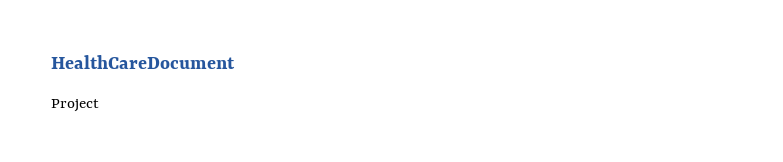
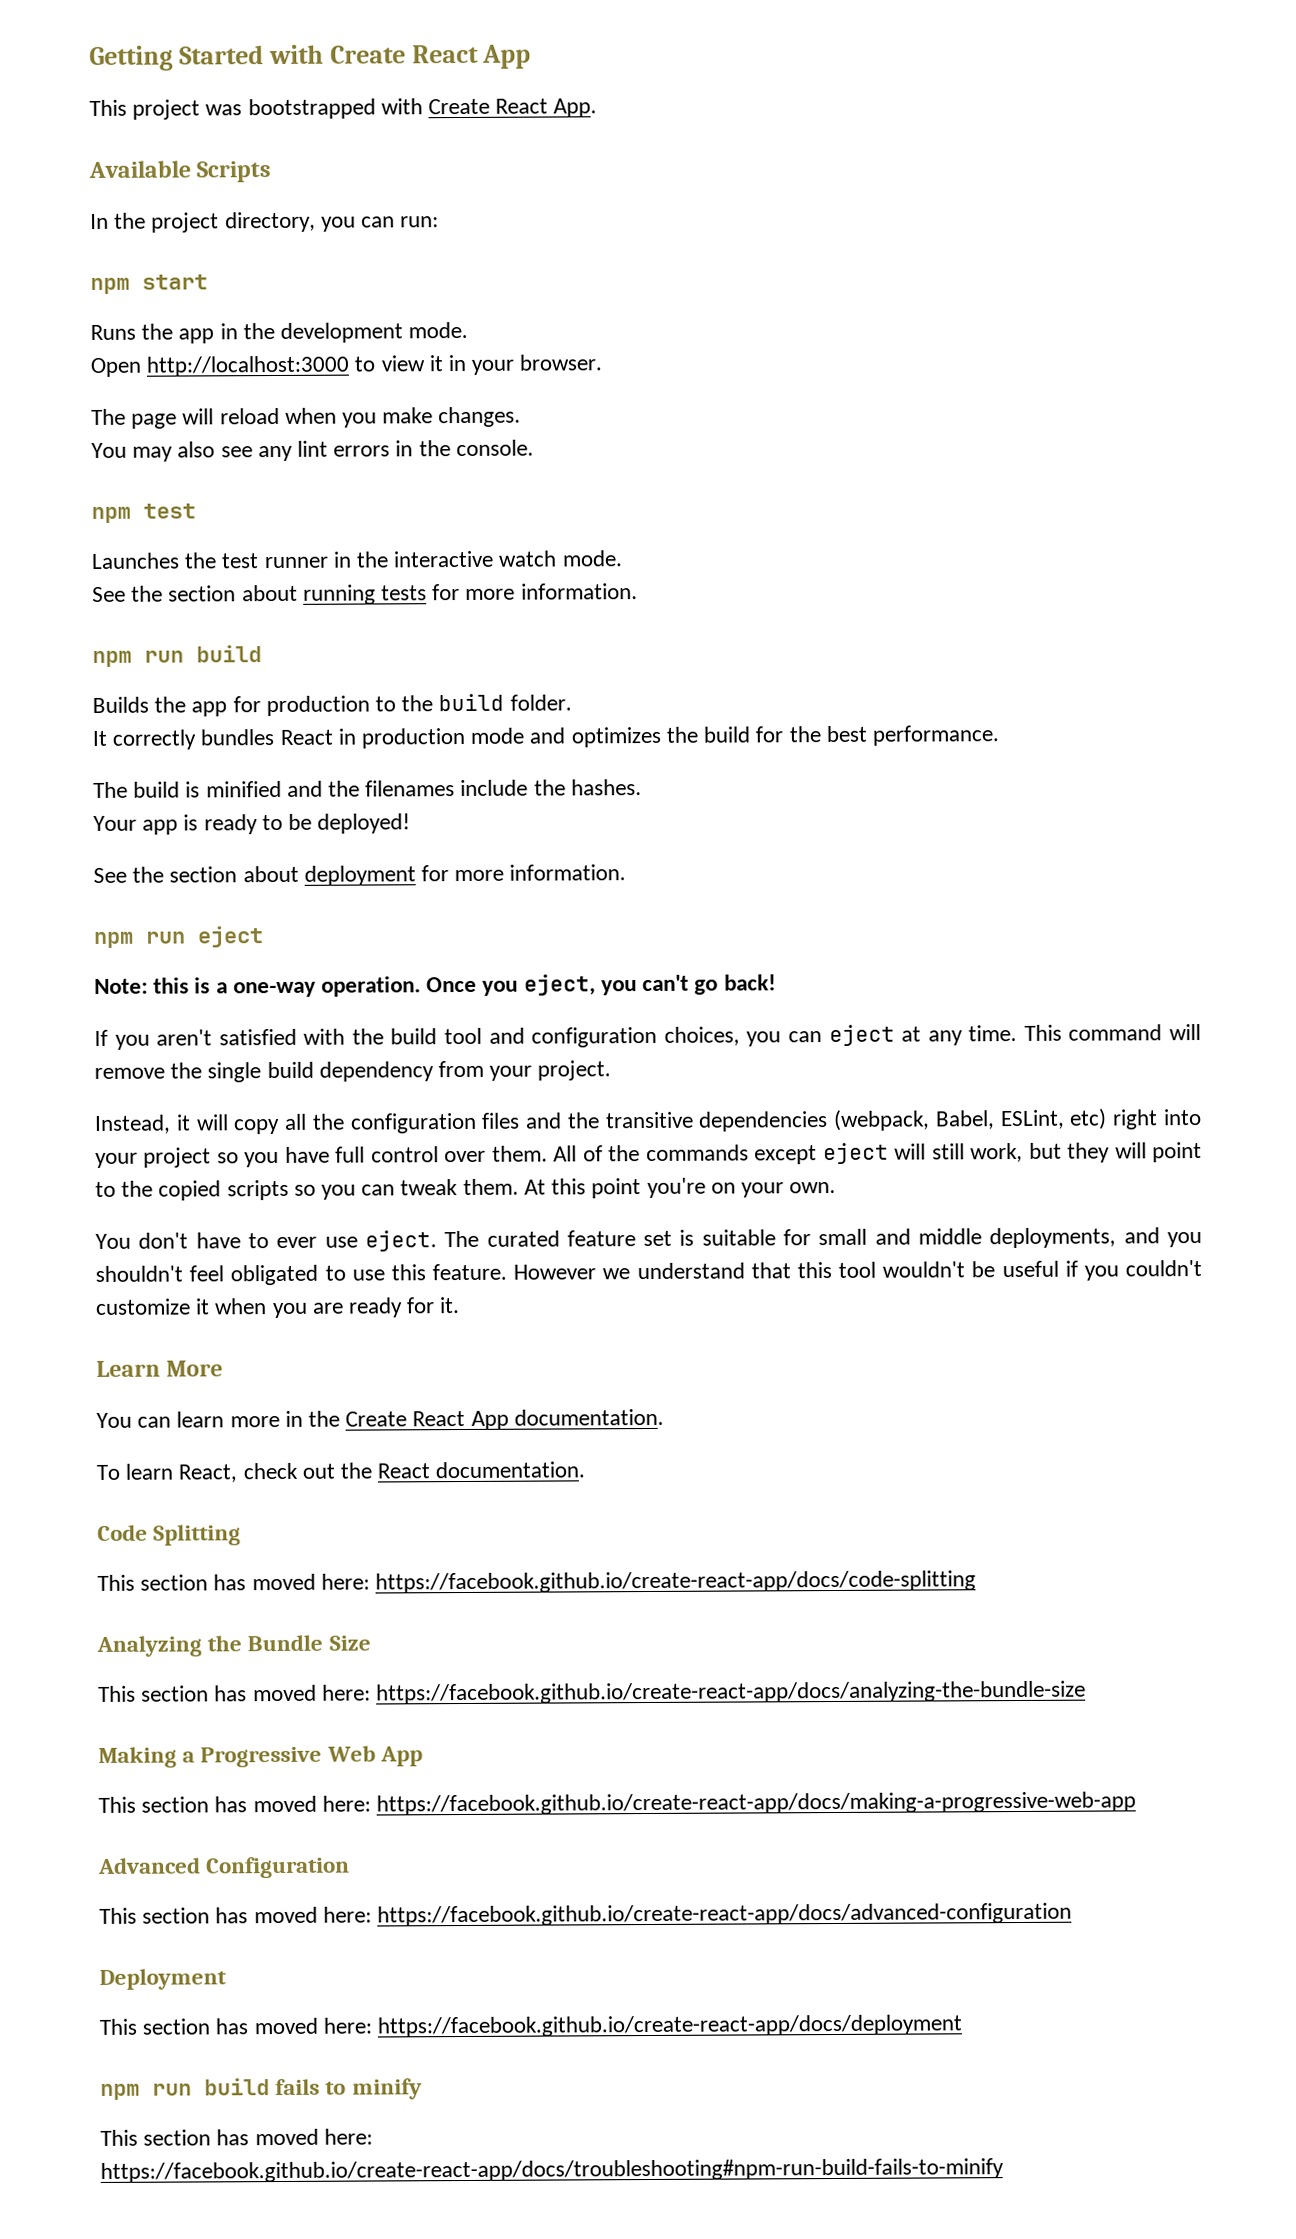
[51,55,235,69] [51,99,99,112] HealthCareDocument // Project -> [89,44,532,72] [89,98,598,120] [88,160,272,183] [90,211,440,233] [90,274,208,295] [90,321,469,344] [90,354,603,378] [91,406,522,429] [91,439,534,462] [91,503,196,524] [91,550,623,570] [92,583,638,605] [92,645,262,667] [92,693,572,717] [92,725,999,750] [93,779,642,798] [93,813,411,835] [93,864,627,886] [93,926,264,948] [94,974,776,998] [94,1024,1201,1050] [94,1060,612,1083] [94,1108,1202,1135] [95,1142,1202,1168] [95,1177,837,1201] [95,1227,1202,1252] [95,1260,1202,1286] [95,1297,461,1319] [96,1360,224,1377] [96,1408,664,1430] [96,1461,586,1483] [97,1524,242,1546] [97,1570,977,1594] [96,1634,371,1657] [98,1680,1087,1705] [98,1745,423,1768] [98,1791,1137,1816] [97,1856,351,1879] [99,1902,1073,1927] [99,1968,227,1990] [99,2014,963,2038] [100,2078,422,2100] [100,2128,373,2146] [100,2158,1004,2183] Getting Started with Create React App // This project was bootstrapped with Create React App. // Available Scripts // In the project directory, you can run: // npm start // Runs the app in the development mode. // Open http://localhost:3000 to view it in your browser. // The page will reload when you make changes. // You may also see any lint errors in the console. // npm test // Launches the test runner in the interactive watch mode. // See the section about running tests for more information. // npm run build // Builds the app for production to the build folder. // It correctly bundles React in production mode and optimizes the build for the best performance. // The build is minified and the filenames include the hashes. // Your app is ready to be deployed! // See the section about deployment for more information. // npm run eject // Note: this is a one-way operation. Once you eject, you can't go back! // If you aren't satisfied with the build tool and configuration choices, you can eject at any time. This command will remove the single build dependency from your project. // Instead, it will copy all the configuration files and the transitive dependencies (webpack, Babel, ESLint, etc) right into your project so you have full control over them. All of the commands except eject will still work, but they will point to the copied scripts so you can tweak them. At this point you're on your own. // You don't have to ever use eject. The curated feature set is suitable for small and middle deployments, and you shouldn't feel obligated to use this feature. However we understand that this tool wouldn't be useful if you couldn't customize it when you are ready for it. // Learn More // You can learn more in the Create React App documentation. // To learn React, check out the React documentation. // Code Splitting // This section has moved here: https://facebook.github.io/create-react-app/docs/code-splitting // Analyzing the Bundle Size // This section has moved here: https://facebook.github.io/create-react-app/docs/analyzing-the-bundle-size // Making a Progressive Web App // This section has moved here: https://facebook.github.io/create-react-app/docs/making-a-progressive-web-app // Advanced Configuration // This section has moved here: https://facebook.github.io/create-react-app/docs/advanced-configuration // Deployment // This section has moved here: https://facebook.github.io/create-react-app/docs/deployment // npm run build fails to minify // This section has moved here: https://facebook.github.io/create-react-app/docs/troubleshooting#npm-run-build-fails-to-minify

